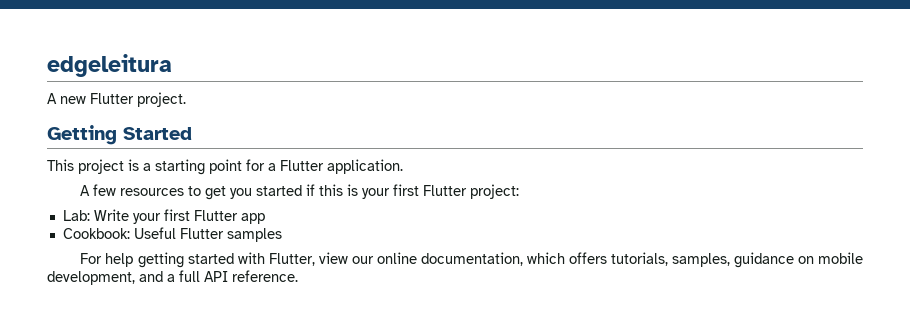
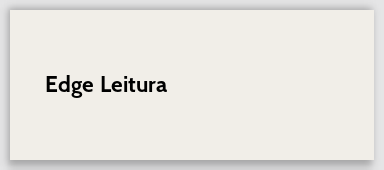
[47,54,172,77] [47,92,186,107] [47,125,192,145] [47,159,403,175] [80,184,520,200] [62,209,265,224] [62,227,282,242] [80,252,863,268] [47,270,298,285] edgeleitura // A new Flutter project. // Getting Started // This project is a starting point for a Flutter application. // A few resources to get you started if this is your first Flutter project: // Lab: Write your first Flutter app // Cookbook: Useful Flutter samples // For help getting started with Flutter, view our online documentation, which offers tutorials, samples, guidance on mobile development, and a full API reference. -> [45,75,168,98] Edge Leitura

